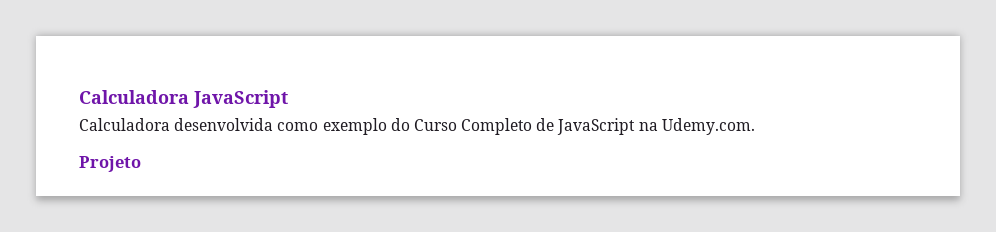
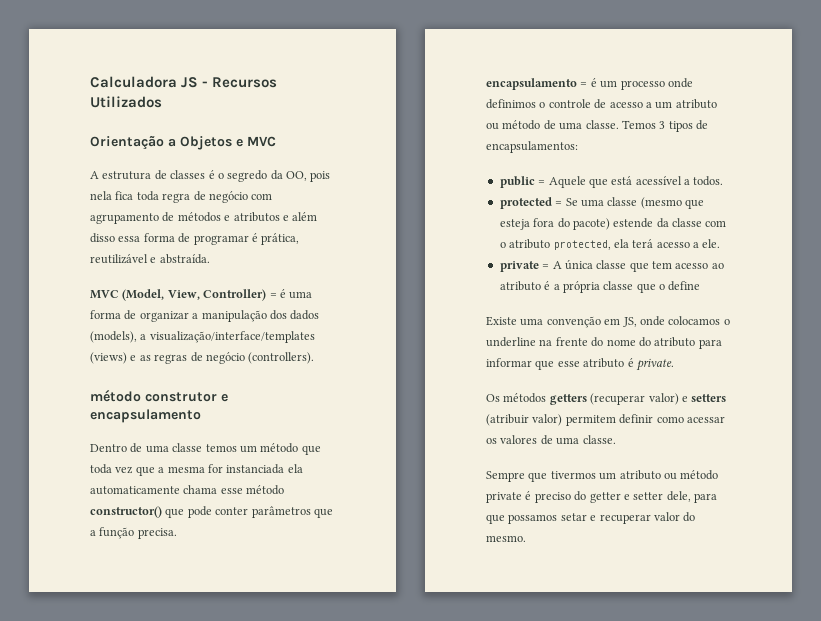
[79,90,288,108] [79,118,755,135] [79,156,141,172] Calculadora JavaScript // Calculadora desenvolvida como exemplo do Curso Completo de JavaScript na Udemy.com. // Projeto -> [90,76,278,88] [90,96,162,108] [90,135,276,150] [90,170,331,182] [90,191,273,203] [90,212,318,224] [90,233,300,245] [90,254,210,264] [90,289,313,301] [90,310,320,322] [90,331,315,343] [90,352,315,364] [90,389,228,402] [90,409,201,423] [90,443,321,455] [90,464,303,476] [90,485,285,495] [90,506,333,518] [90,527,177,539] [486,78,693,90] [486,99,717,109] [486,120,708,132] [486,141,578,153] [499,176,724,188] [499,197,704,209] [499,218,727,230] [499,239,721,250] [499,259,724,272] [499,281,701,293] [486,316,730,328] [486,337,722,349] [486,358,674,371] [486,393,727,405] [486,414,725,426] [486,435,616,445] [486,470,719,482] [486,491,717,503] [486,512,696,524] [486,535,526,542] Calculadora JS - Recursos Utilizados // Orientação a Objetos e MVC // A estrutura de classes é o segredo da OO, pois nela fica toda regra de negócio com agrupamento de métodos e atributos e além disso essa forma de programar é prática, reutilizável e abstraída. // MVC (Model, View, Controller) = é uma forma de organizar a manipulação dos dados (models), a visualização/interface/templates (views) e as regras de negócio (controllers). // método construtor e encapsulamento // Dentro de uma classe temos um método que toda vez que a mesma for instanciada ela automaticamente chama esse método constructor() que pode conter parâmetros que a função precisa. // encapsulamento = é um processo onde definimos o controle de acesso a um atributo ou método de uma classe. Temos 3 tipos de encapsulamentos: // public = Aquele que está acessível a todos. // protected = Se uma classe (mesmo que esteja fora do pacote) estende da classe com o atributo protected, ela terá acesso a ele. // private = A única classe que tem acesso ao atributo é a própria classe que o define // Existe uma convenção em JS, onde colocamos o underline na frente do nome do atributo para informar que esse atributo é private. // Os métodos getters (recuperar valor) e setters (atribuir valor) permitem definir como acessar os valores de uma classe. // Sempre que tivermos um atributo ou método private é preciso do getter e setter dele, para que possamos setar e recuperar valor do mesmo.

